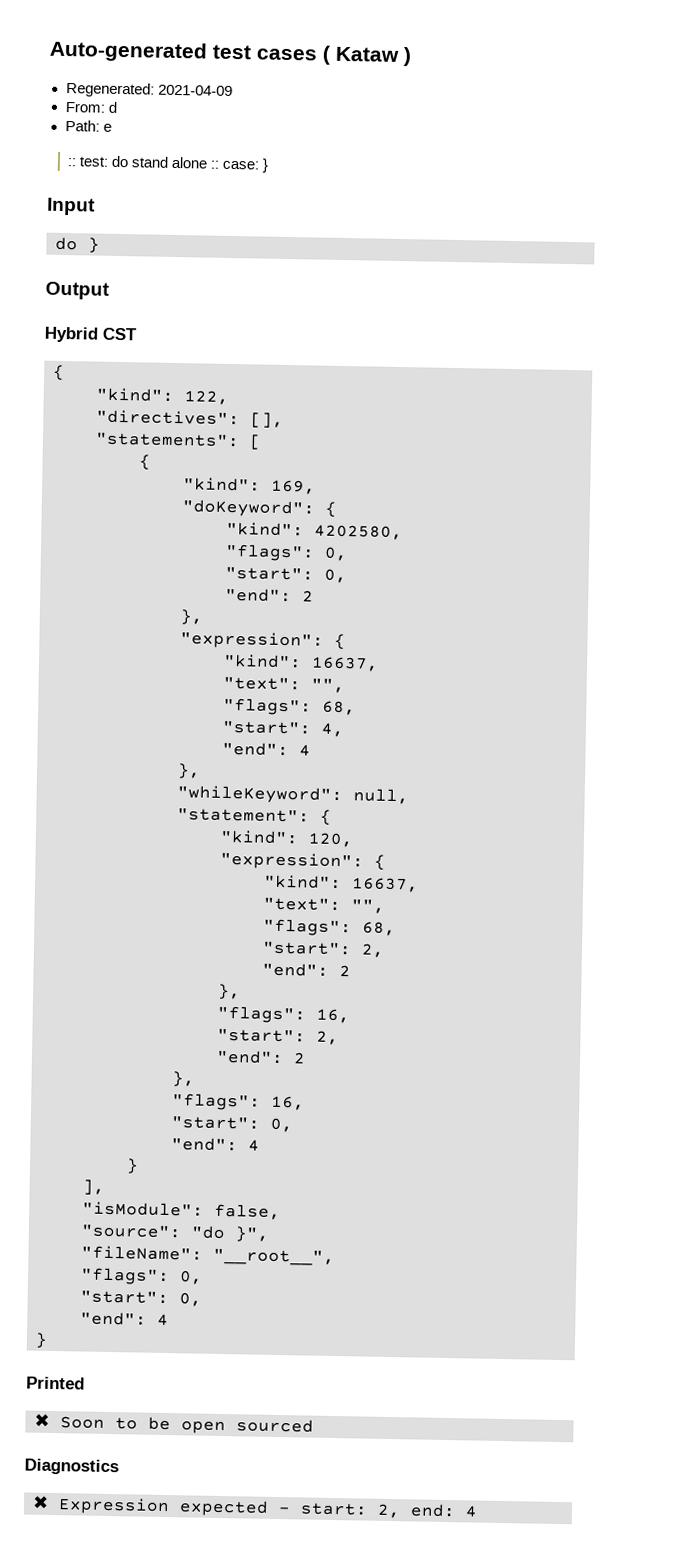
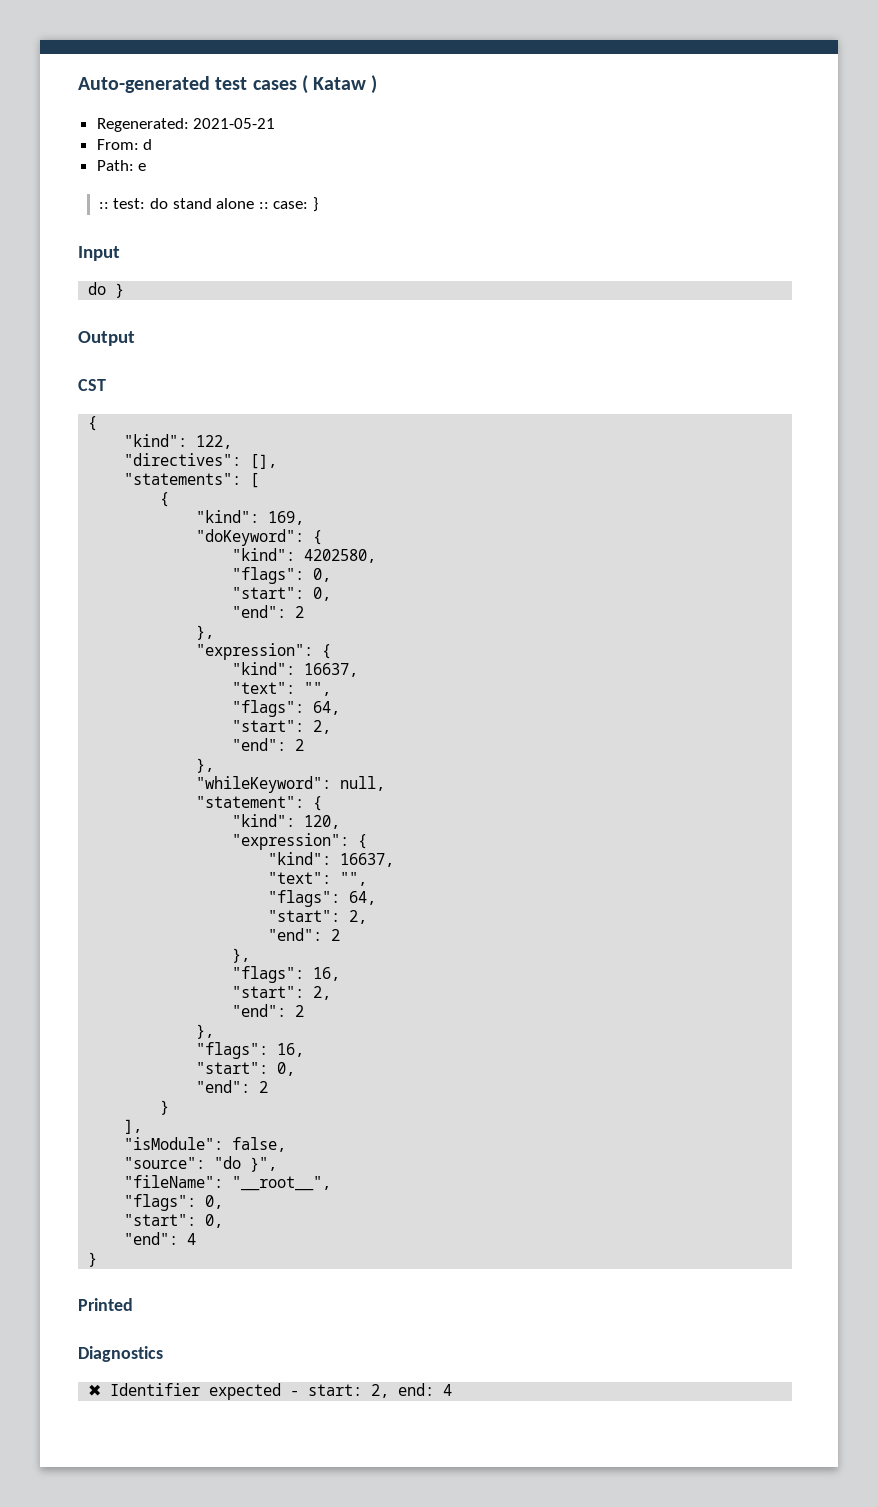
[157,84,233,96] 2021-04-09 -> [193,118,276,129] 2021-05-21
[44,326,98,343] Hybrid -> (135, 338) none
[322,700,356,716] [222,720,344,738] [222,741,311,757] 68, // "start": 4, // "end": 4 -> [313,701,341,715] [232,720,332,734] [232,738,305,751] 64, // "start": 2, // "end": 2
[362,921,396,937] 68, -> [349,891,377,905] 64,
[248,1139,260,1152] 4 -> [259,1081,269,1093] 2
[34,1413,314,1435] // ✖ Soon to be open sourced -> (133, 1304) none
[58,1497,170,1516] Expression -> [110,1383,201,1396] Identifier

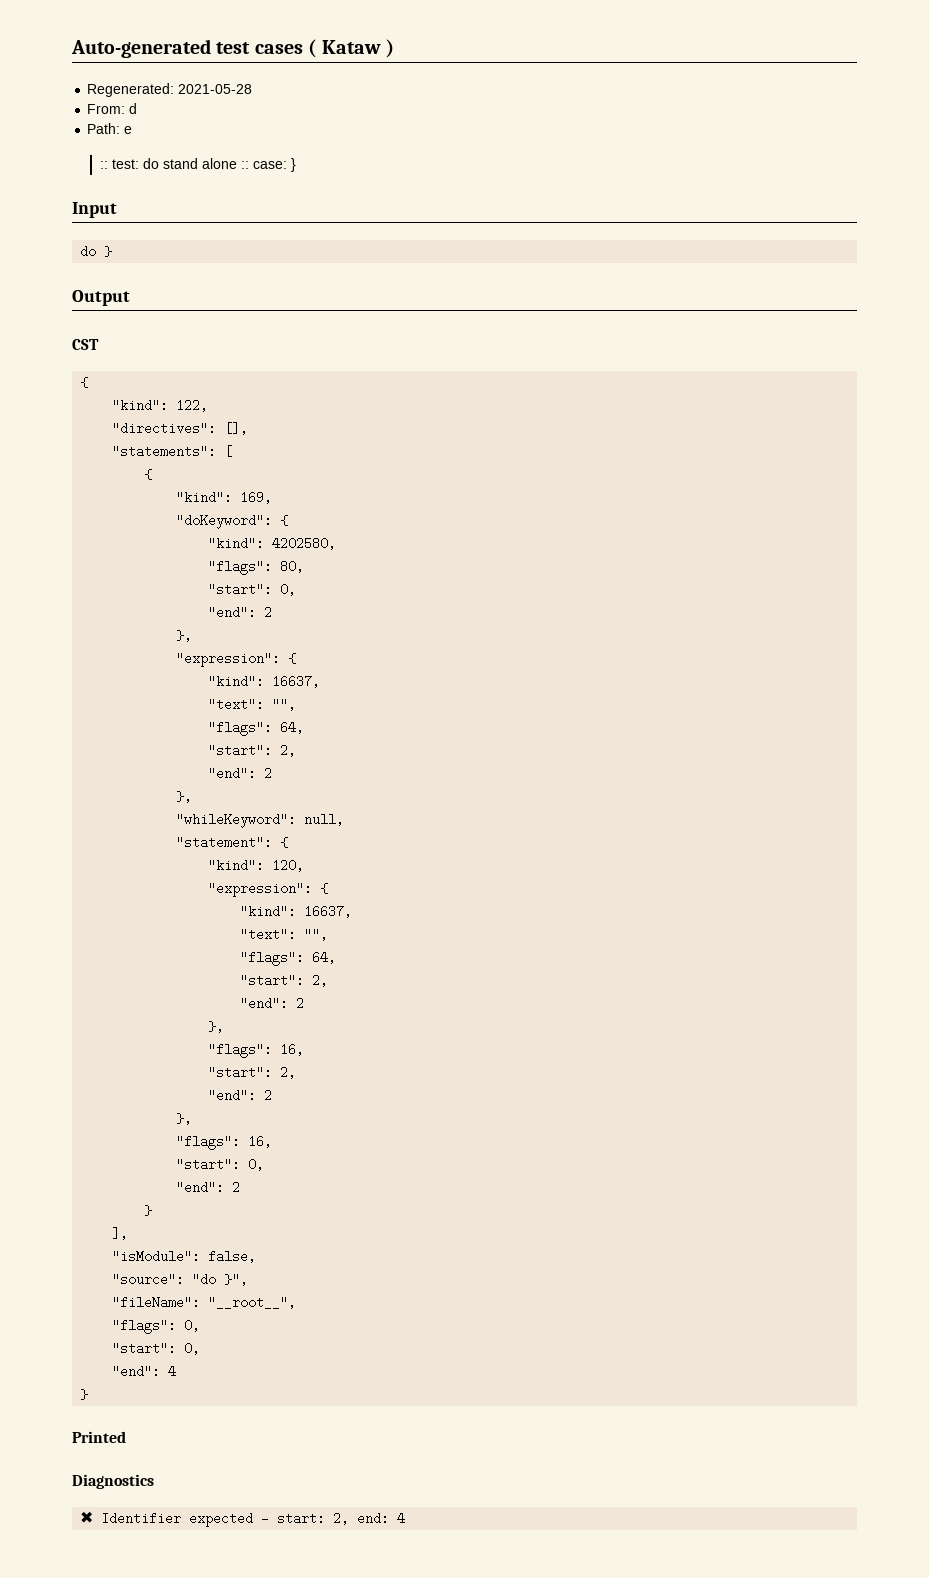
[193,118,276,129] 2021-05-21 -> [178,84,253,94] 2021-05-28
[313,568,332,582] 0, -> [280,560,305,573] 80,

